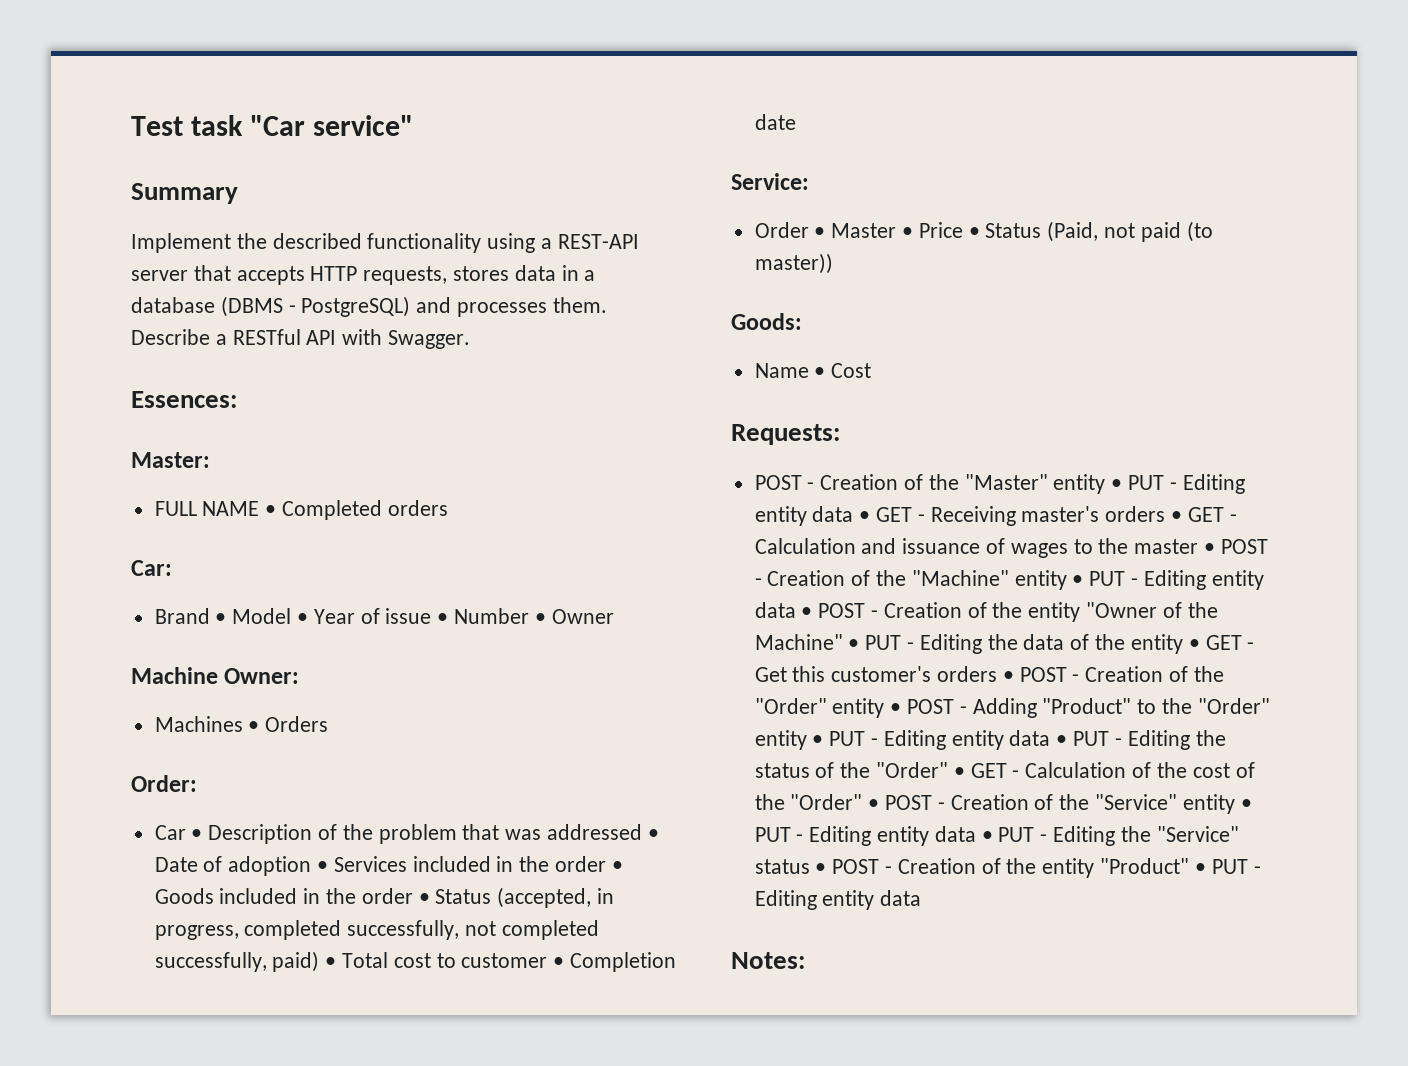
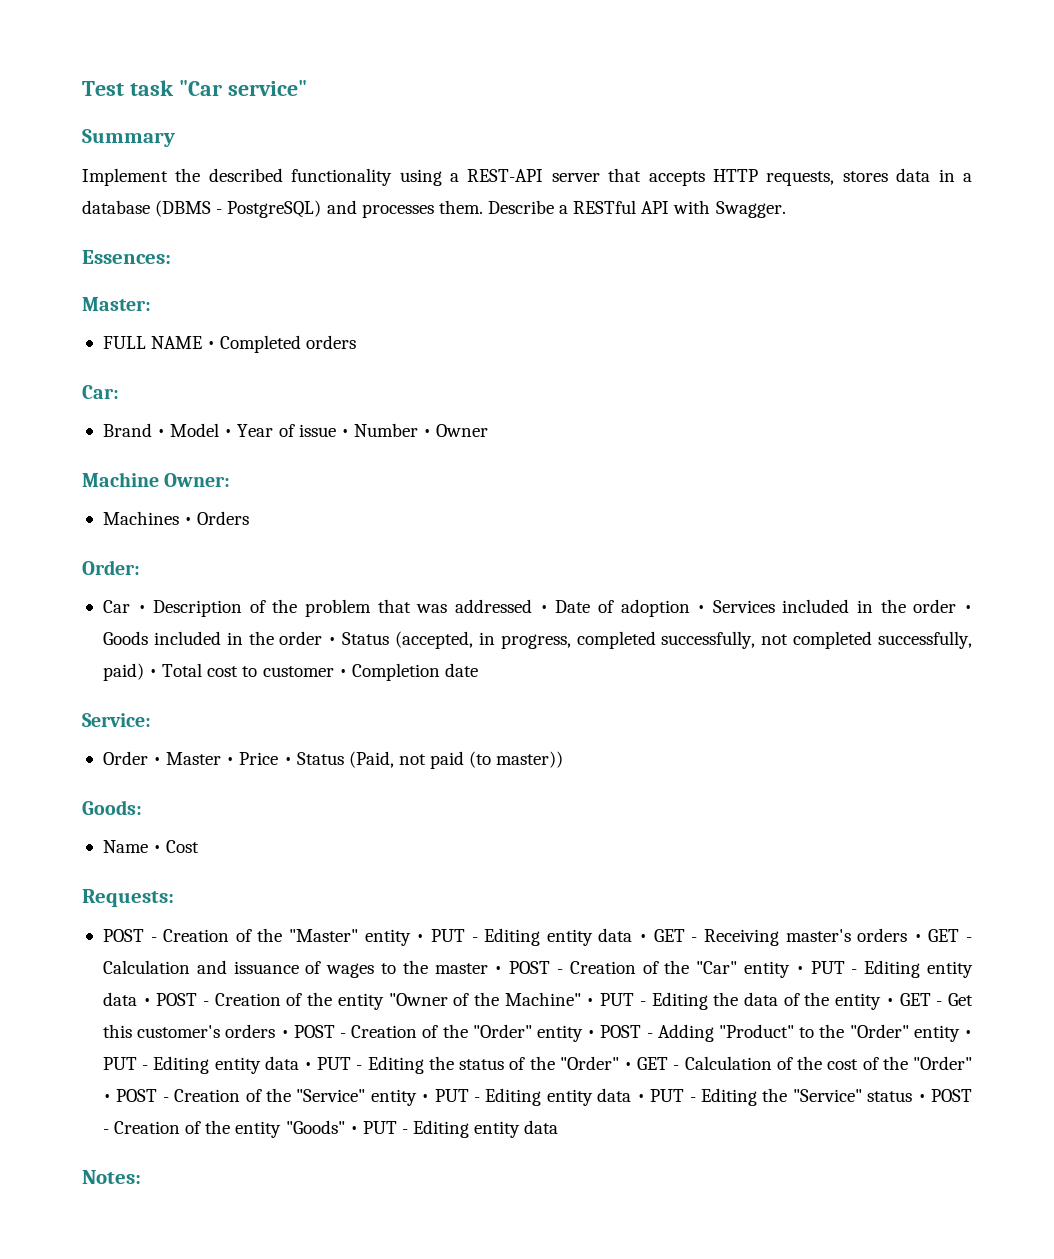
[911,570,1009,586] "Machine" -> [696,961,738,974] "Car"
[1100,858,1190,874] "Product" -> [285,1120,345,1134] "Goods"

